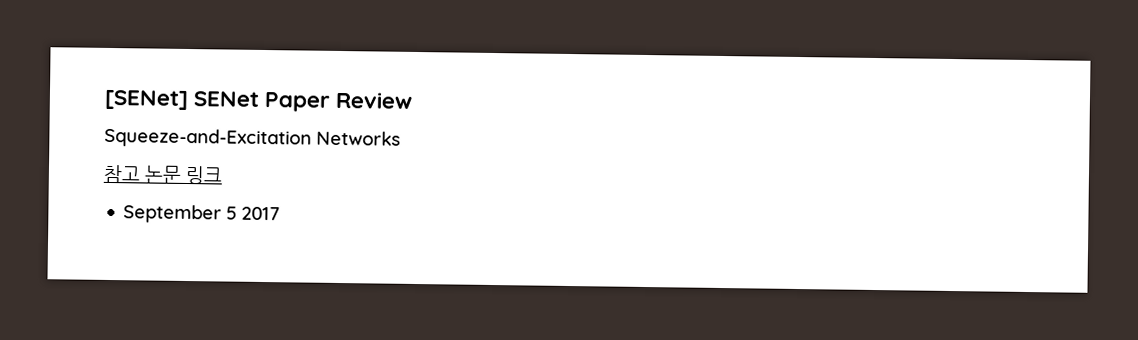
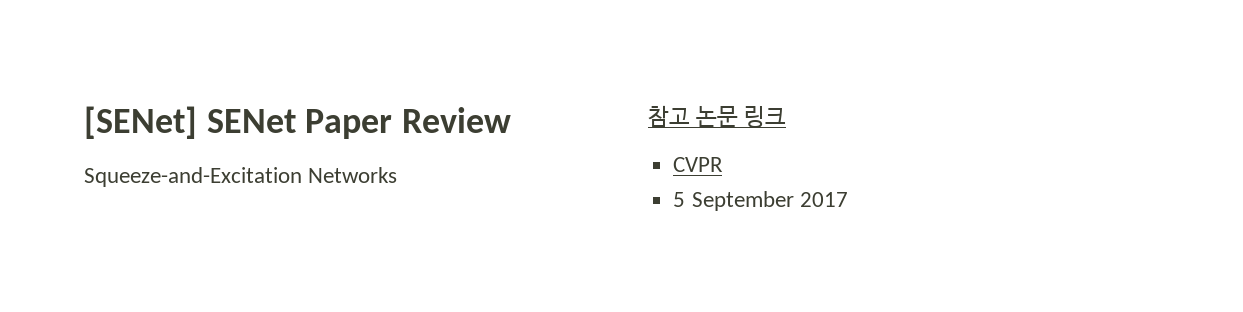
[123,204,238,224] September 5 -> [673,157,724,172] [673,191,794,211] CVPR // 5 September

